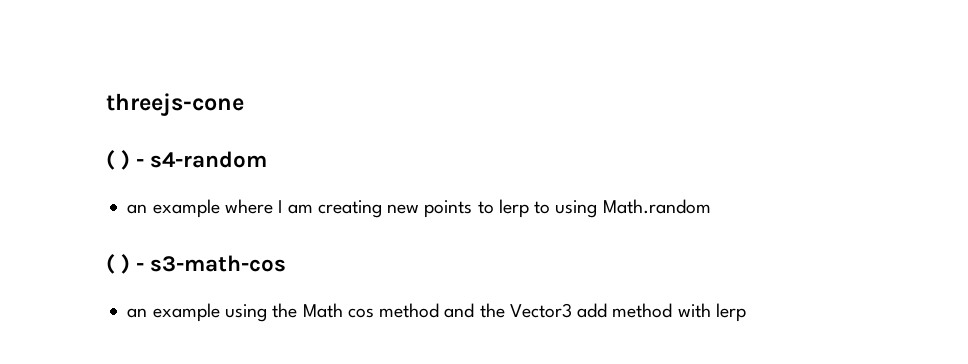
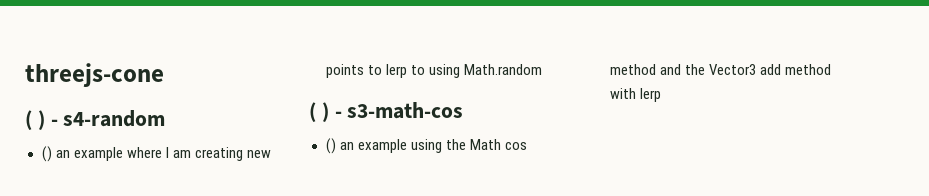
(268, 159) none -> [41,146,52,162] ()
(287, 263) none -> [325,138,336,154] ()

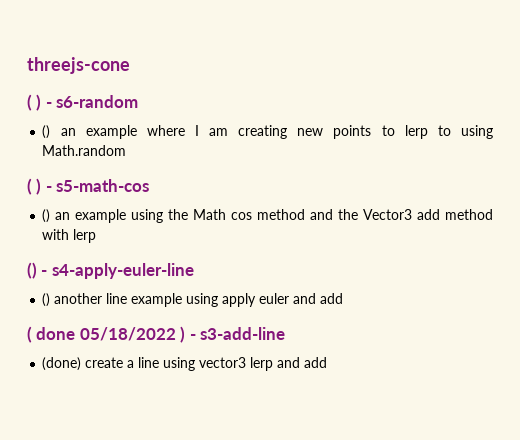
[63,110,166,127] s4-random -> [56,95,139,108] s6-random
[347,102,464,119] s3-math-cos -> [56,179,150,192] s5-math-cos
(661, 95) none -> [27,262,194,279] [42,293,344,307] [27,326,286,343] [42,357,328,371] // () - s4-apply-euler-line // () another line example using apply euler and add // ( done 05/18/2022 ) - s3-add-line // (done) create a line using vector3 lerp and add

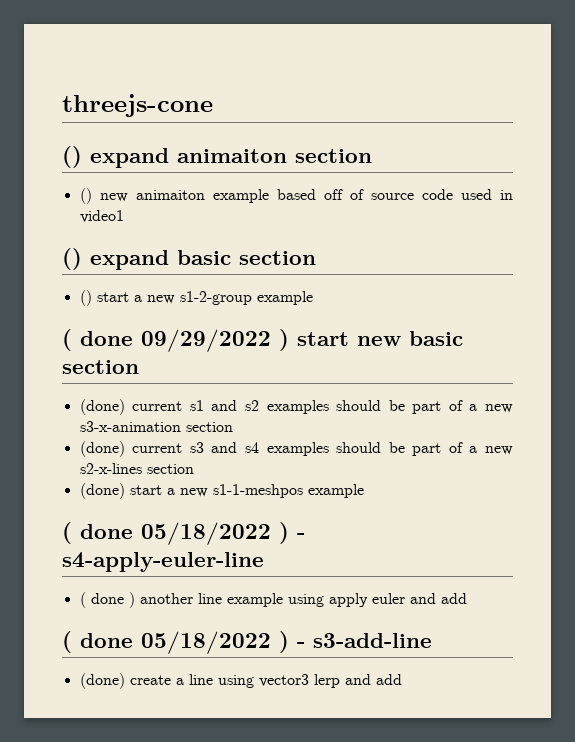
[27,94,139,111] [42,125,493,139] [42,145,127,156] [27,178,150,195] [42,209,494,223] [42,229,97,243] [27,262,37,279] ( ) - s6-random // () an example where I am creating new points to lerp to using Math.random // ( ) - s5-math-cos // () an example using the Math cos method and the Vector3 add method with lerp // () -> [62,146,372,168] [79,188,514,204] [79,210,124,223] [62,248,316,270] [79,290,313,306] [62,329,463,352] [62,360,139,374] [79,399,513,415] [79,421,233,432] [79,441,513,457] [79,463,194,474] [79,483,364,499] [62,522,289,545] () expand animaiton section // () new animaiton example based off of source code used in video1 // () expand basic section // () start a new s1-2-group example // ( done 09/29/2022 ) start new basic section // (done) current s1 and s2 examples should be part of a new s3-x-animation section // (done) current s3 and s4 examples should be part of a new s2-x-lines section // (done) start a new s1-1-meshpos example // ( done 05/18/2022 )
[42,293,51,307] () -> [79,592,135,608] ( done )

